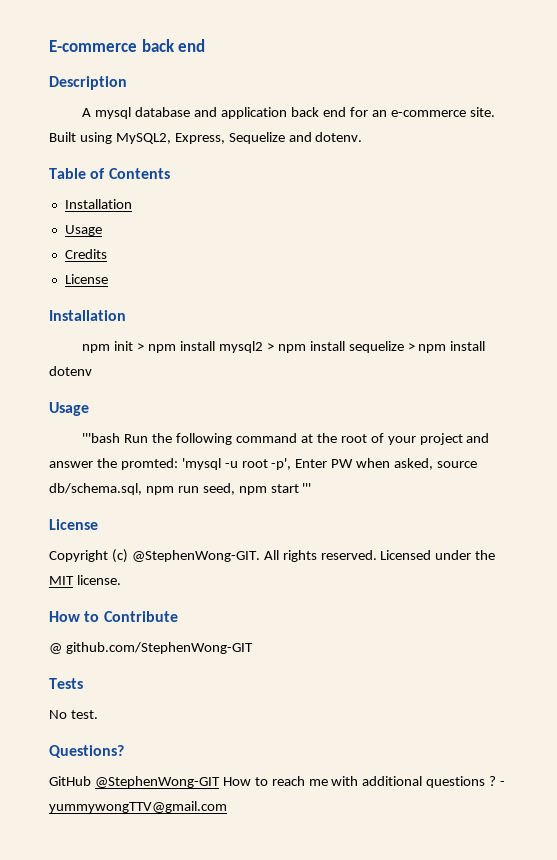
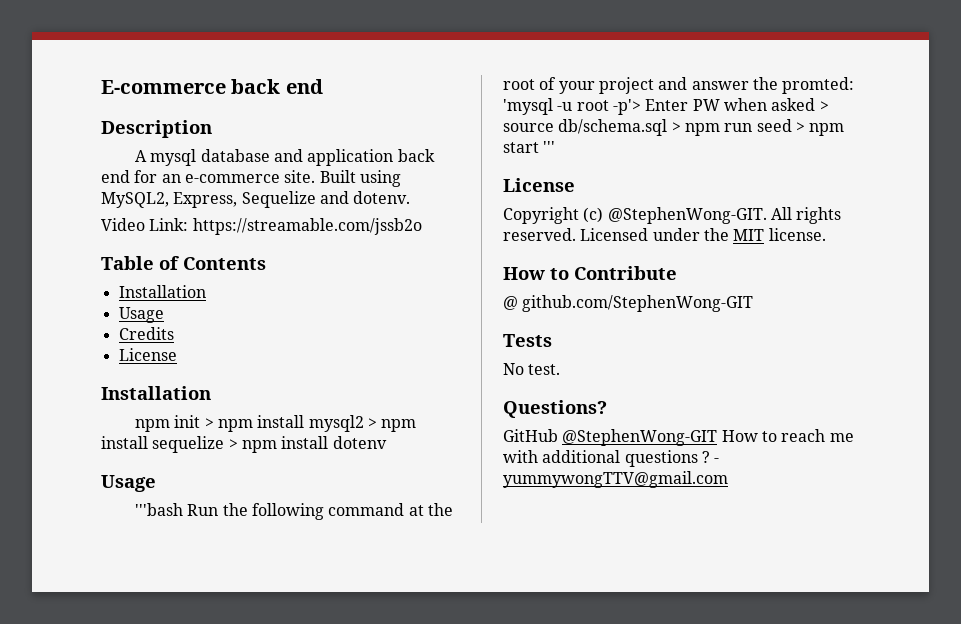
(363, 137) none -> [101,218,422,235] // Video Link: https://streamable.com/jssb2o
[271,458,292,470] -p', -> [612,99,641,115] -p'>
[394,458,478,470] [49,483,235,495] asked, source db/schema.sql, npm run seed, -> [771,98,829,111] [503,119,805,136] asked > source db/schema.sql > npm run seed >

